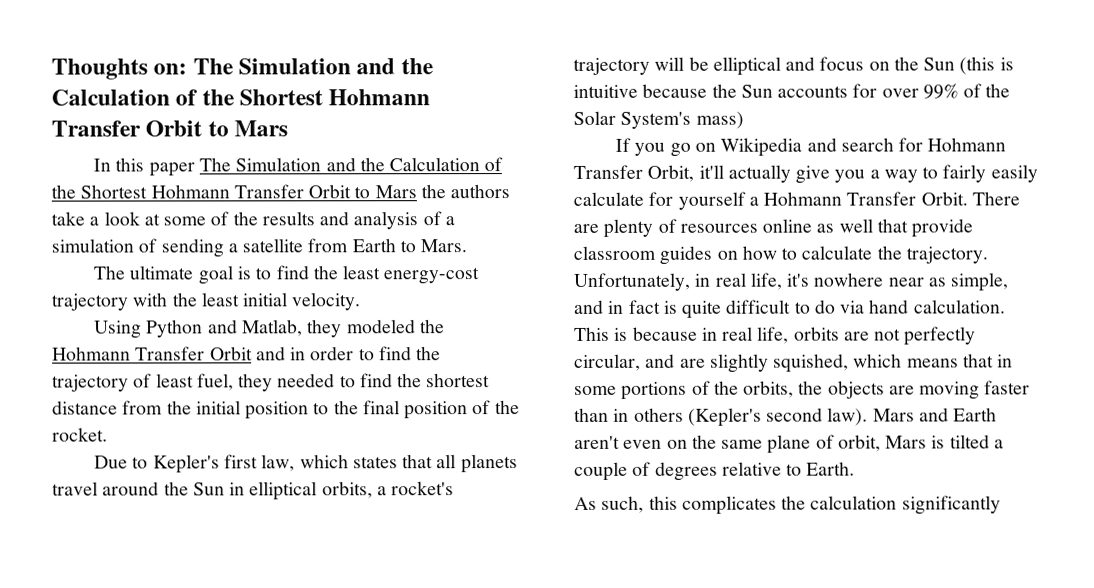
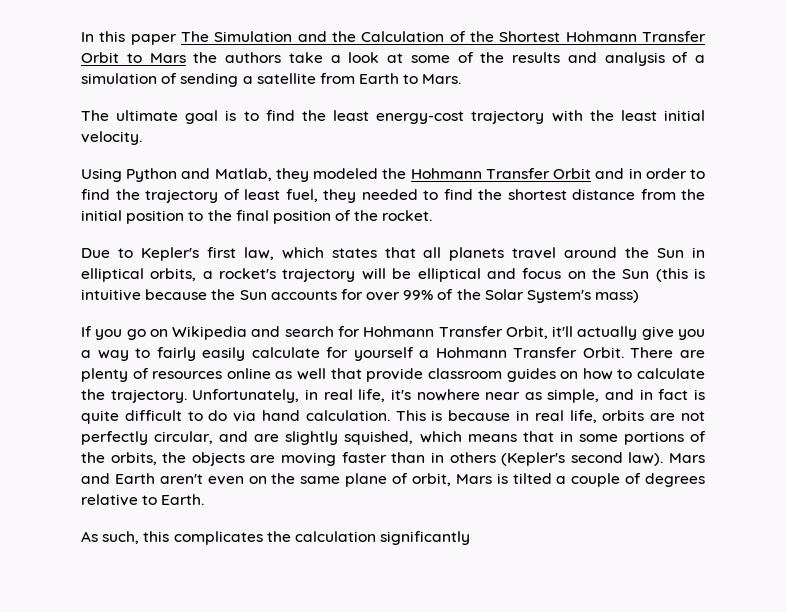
[51,58,434,80] [51,89,431,106] [51,120,289,137] Thoughts on: The Simulation and the Calculation of the Shortest Hohmann Transfer Orbit to Mars // -> (81, 37) none

